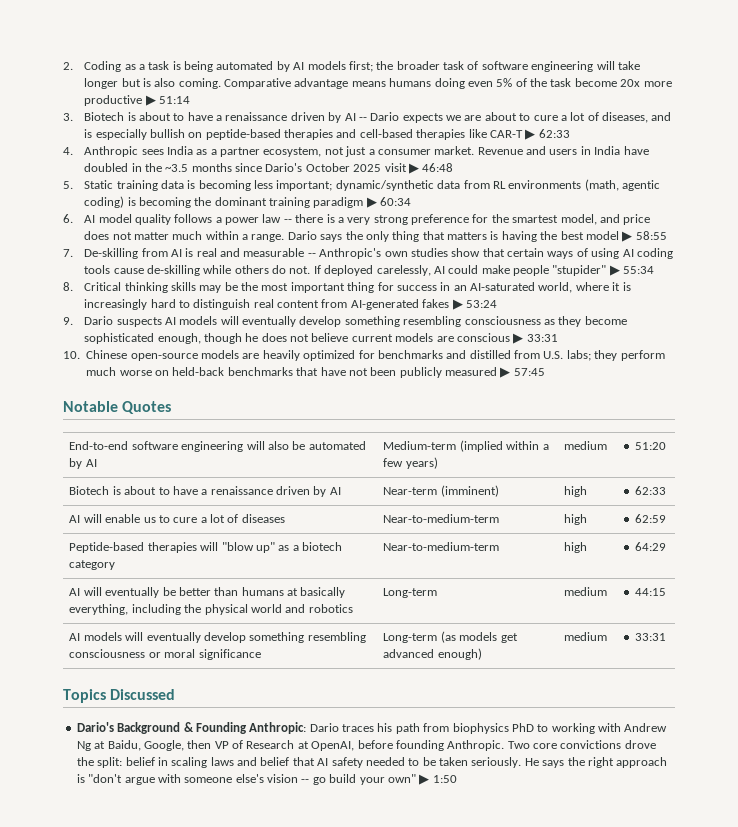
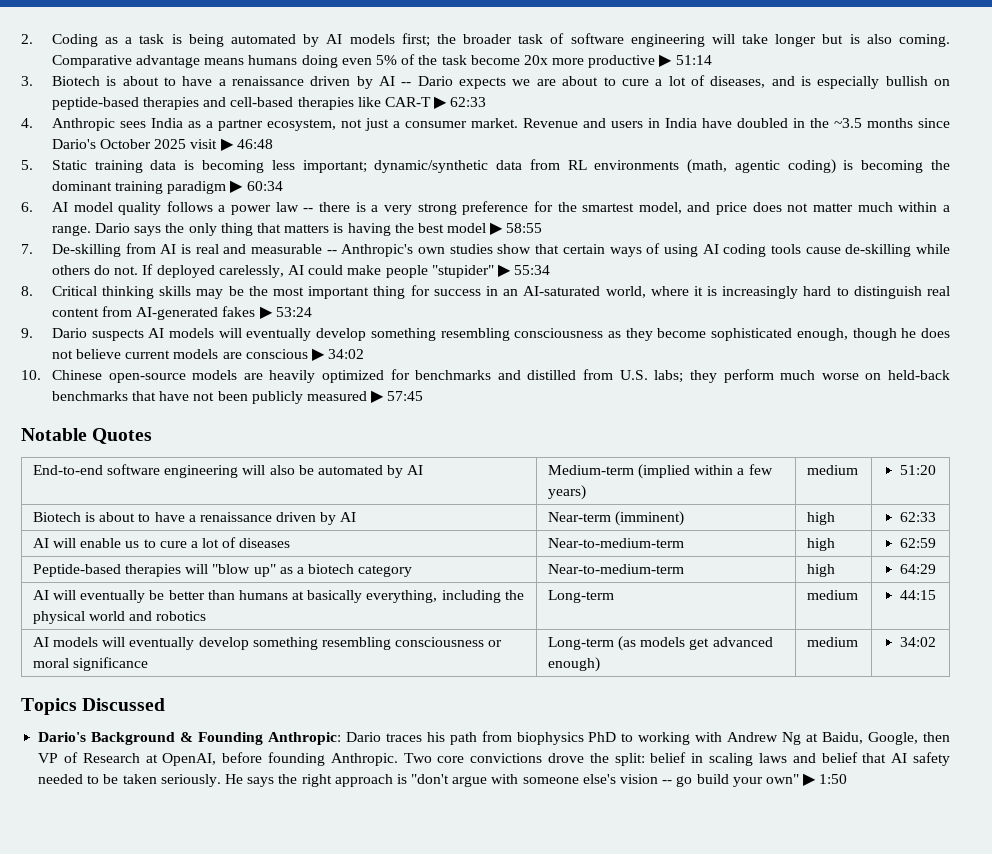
[526,334,558,342] 33:31 -> [328,349,365,359] 34:02
[635,633,667,641] 33:31 -> [899,637,936,647] 34:02

